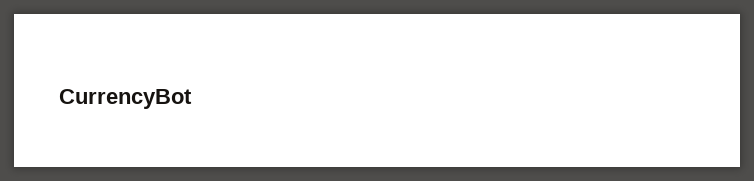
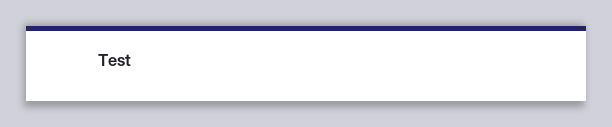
[59,89,192,109] CurrencyBot -> [98,54,131,66] Test

